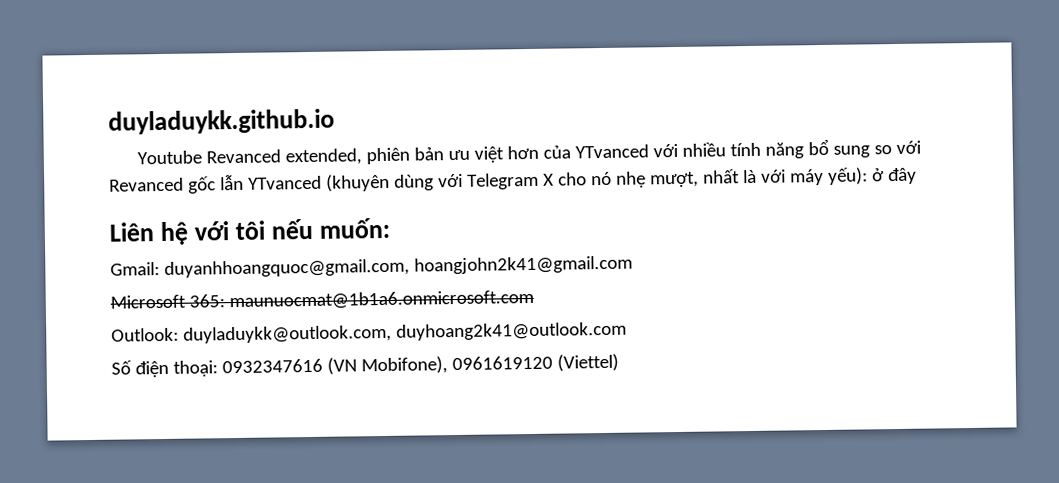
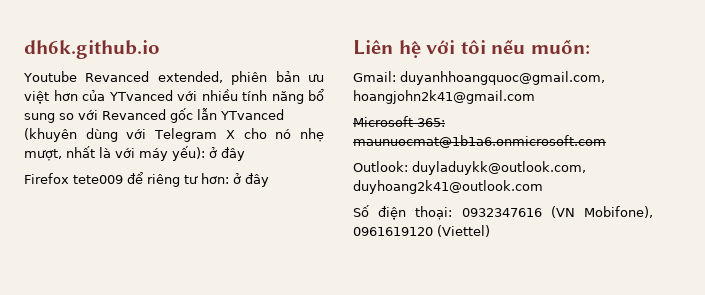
[108,108,335,135] duyladuykk.github.io -> [24,40,160,59] dh6k.github.io
(917, 176) none -> [24,172,269,187] // Firefox tete009 để riêng tư hơn: ở đây

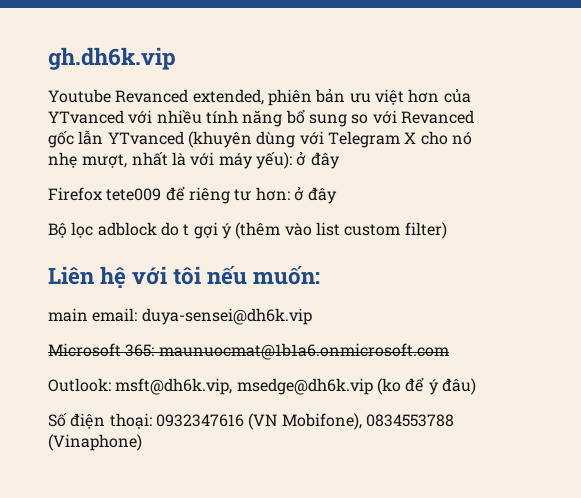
[24,40,160,59] dh6k.github.io -> [48,47,176,70] gh.dh6k.vip
(269, 180) none -> [48,222,447,239] // Bộ lọc adblock do t gợi ý (thêm vào list custom filter)
[353,71,605,85] [353,90,535,104] Gmail: duyanhhoangquoc@gmail.com, hoangjohn2k41@gmail.com -> [48,308,312,325] main email: duya-sensei@dh6k.vip
[412,161,586,175] [353,180,543,194] duyladuykk@outlook.com, duyhoang2k41@outlook.com -> [115,377,476,395] msft@dh6k.vip, msedge@dh6k.vip (ko để ý đâu)
[353,225,490,237] 0961619120 (Viettel) -> [365,414,454,427] [48,434,142,451] 0834553788 (Vinaphone)

